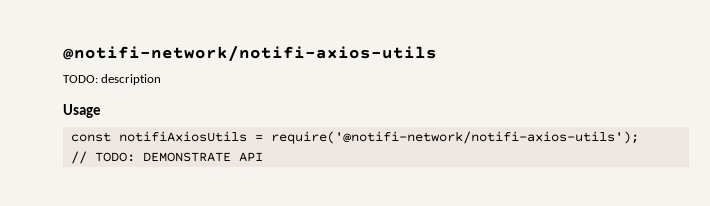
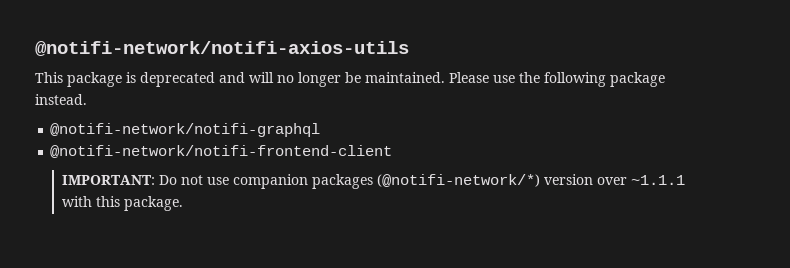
[63,74,162,85] [63,104,101,118] [70,131,639,144] [70,151,263,164] TODO: description // Usage // const notifiAxiosUtils = require('@notifi-network/notifi-axios-utils'); // // TODO: DEMONSTRATE API -> [35,72,665,87] [35,94,87,105] [50,123,321,137] [50,145,393,158] [62,174,686,189] [62,196,184,211] This package is deprecated and will no longer be maintained. Please use the following package instead. // @notifi-network/notifi-graphql // @notifi-network/notifi-frontend-client // IMPORTANT: Do not use companion packages (@notifi-network/*) version over ~1.1.1 with this package.

